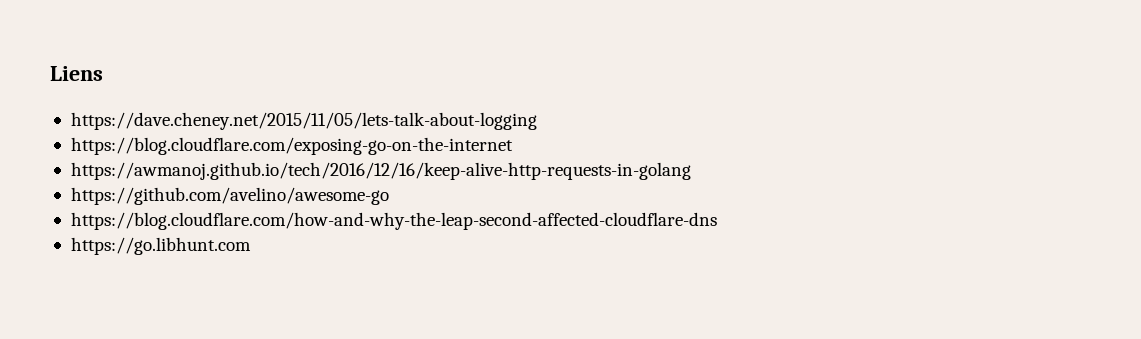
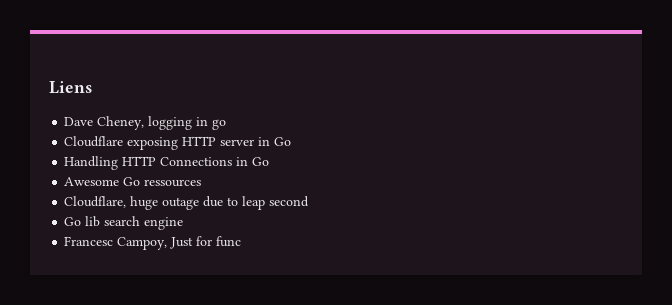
[70,112,537,130] [70,137,513,155] [70,162,691,180] [70,187,389,205] [70,212,717,230] [70,237,251,255] https://dave.cheney.net/2015/11/05/lets-talk-about-logging // https://blog.cloudflare.com/exposing-go-on-the-internet // https://awmanoj.github.io/tech/2016/12/16/keep-alive-http-requests-in-golang // https://github.com/avelino/awesome-go // https://blog.cloudflare.com/how-and-why-the-leap-second-affected-cloudflare-dns // https://go.libhunt.com -> [64,116,227,130] [64,136,292,150] [64,156,270,170] [64,177,202,187] [64,196,310,210] [64,216,184,230] [64,236,242,250] Dave Cheney, logging in go // Cloudflare exposing HTTP server in Go // Handling HTTP Connections in Go // Awesome Go ressources // Cloudflare, huge outage due to leap second // Go lib search engine // Francesc Campoy, Just for func

